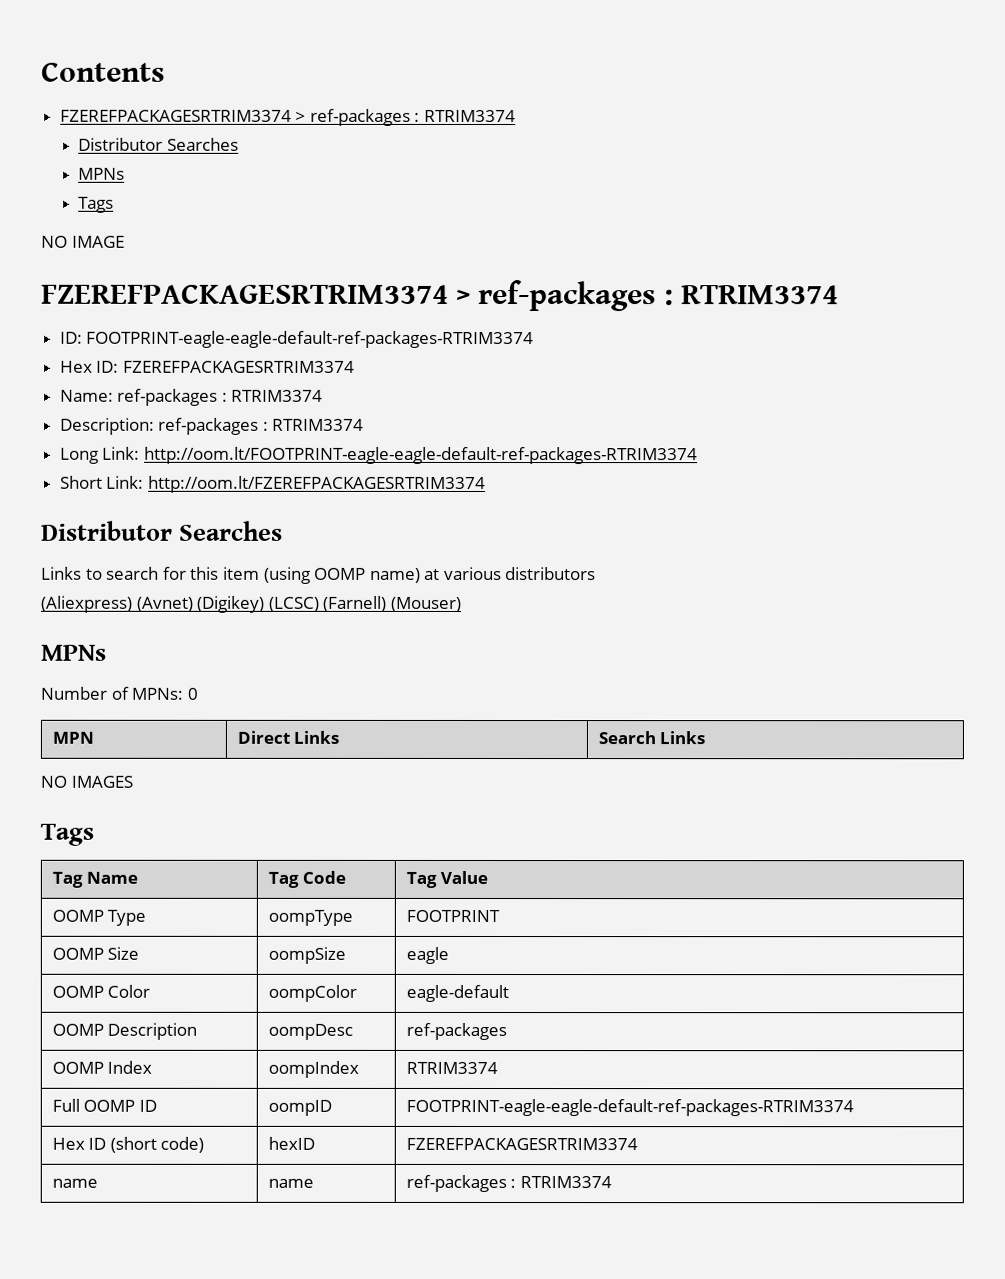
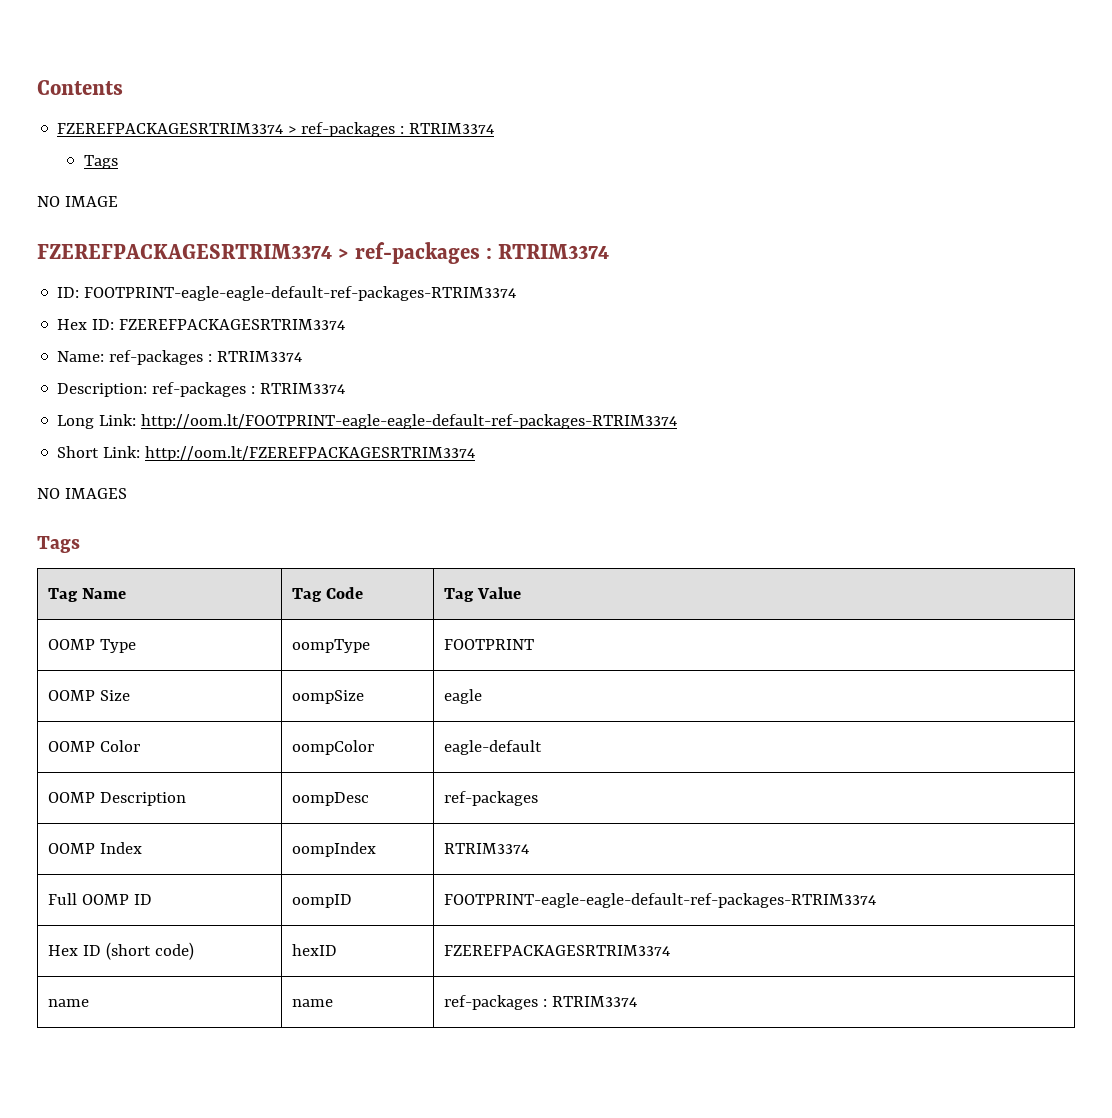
[78,137,239,151] [78,167,126,180] // Distributor Searches // MPNs -> (495, 128) none
[41,520,284,541] [41,566,597,584] [41,595,462,613] [40,644,106,661] [40,686,198,700] [51,731,94,744] [236,730,340,744] [597,731,706,745] // Distributor Searches // Links to search for this item (using OOMP name) at various distributors // (Aliexpress) (Avnet) (Digikey) (LCSC) (Farnell) (Mouser) // MPNs // Number of MPNs: 0 // MPN | Direct Links | Search Links -> (476, 453) none

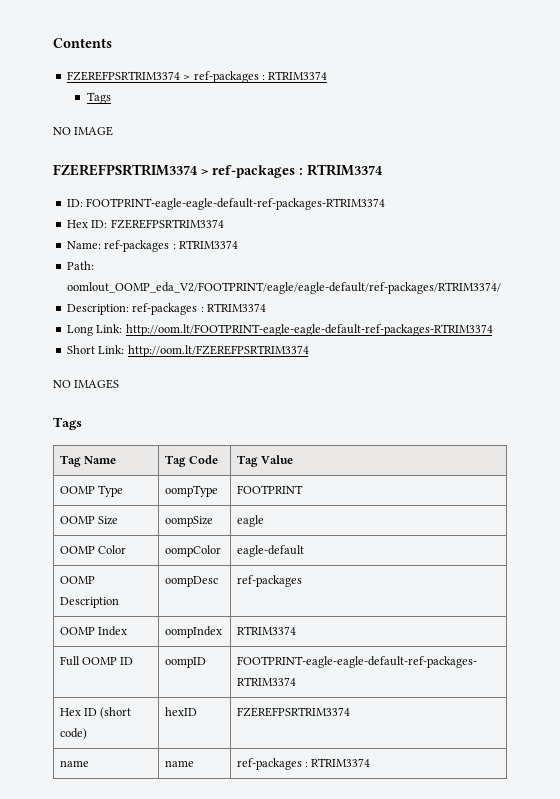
[57,123,284,134] FZEREFPACKAGESRTRIM3374 -> [66,71,180,81] FZEREFPSRTRIM3374
[37,244,332,259] FZEREFPACKAGESRTRIM3374 -> [53,164,198,176] FZEREFPSRTRIM3374
[119,319,346,330] FZEREFPACKAGESRTRIM3374 -> [110,219,224,229] FZEREFPSRTRIM3374
(303, 356) none -> [66,261,94,270] [66,282,501,294] // Path: oomlout_OOMP_eda_V2/FOOTPRINT/eagle/eagle-default/ref-packages/RTRIM3374/
[145,446,476,461] http://oom.lt/FZEREFPACKAGESRTRIM3374 -> [127,345,309,357] http://oom.lt/FZEREFPSRTRIM3374
[444,945,671,956] FZEREFPACKAGESRTRIM3374 -> [236,707,350,717] FZEREFPSRTRIM3374

